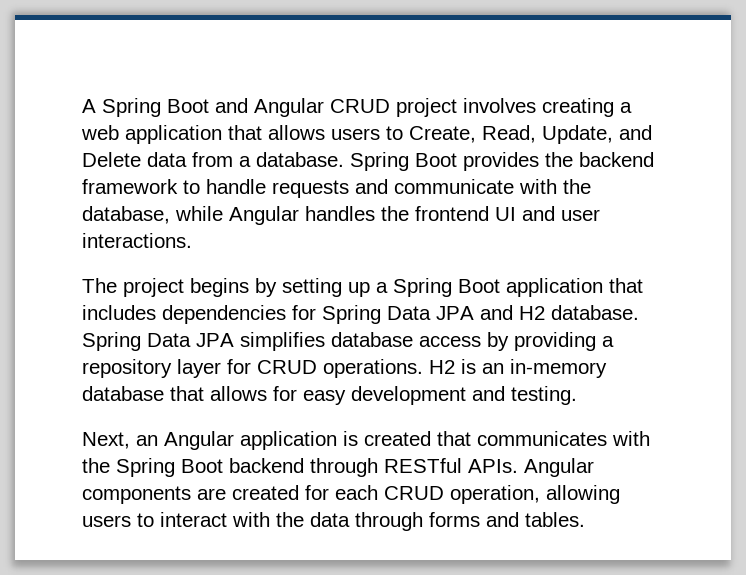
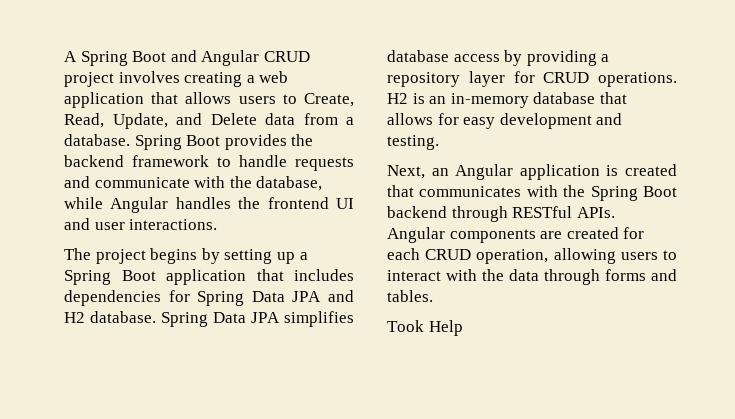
(585, 519) none -> [387,320,463,336] // Took Help

